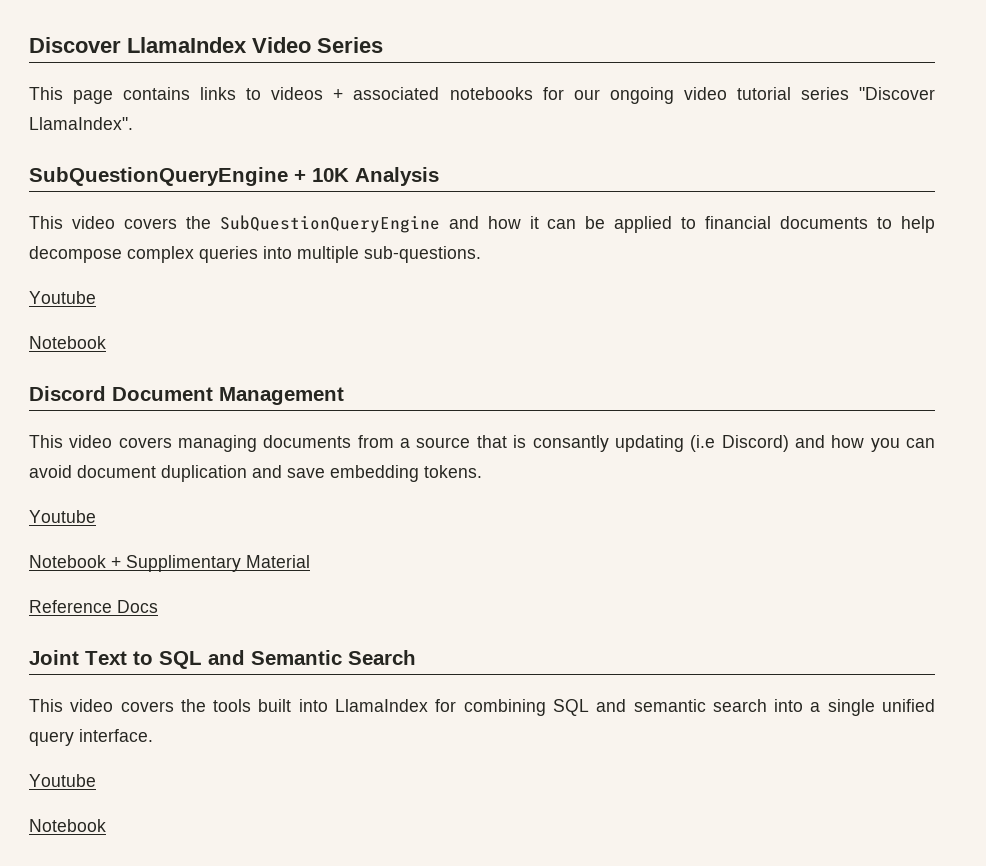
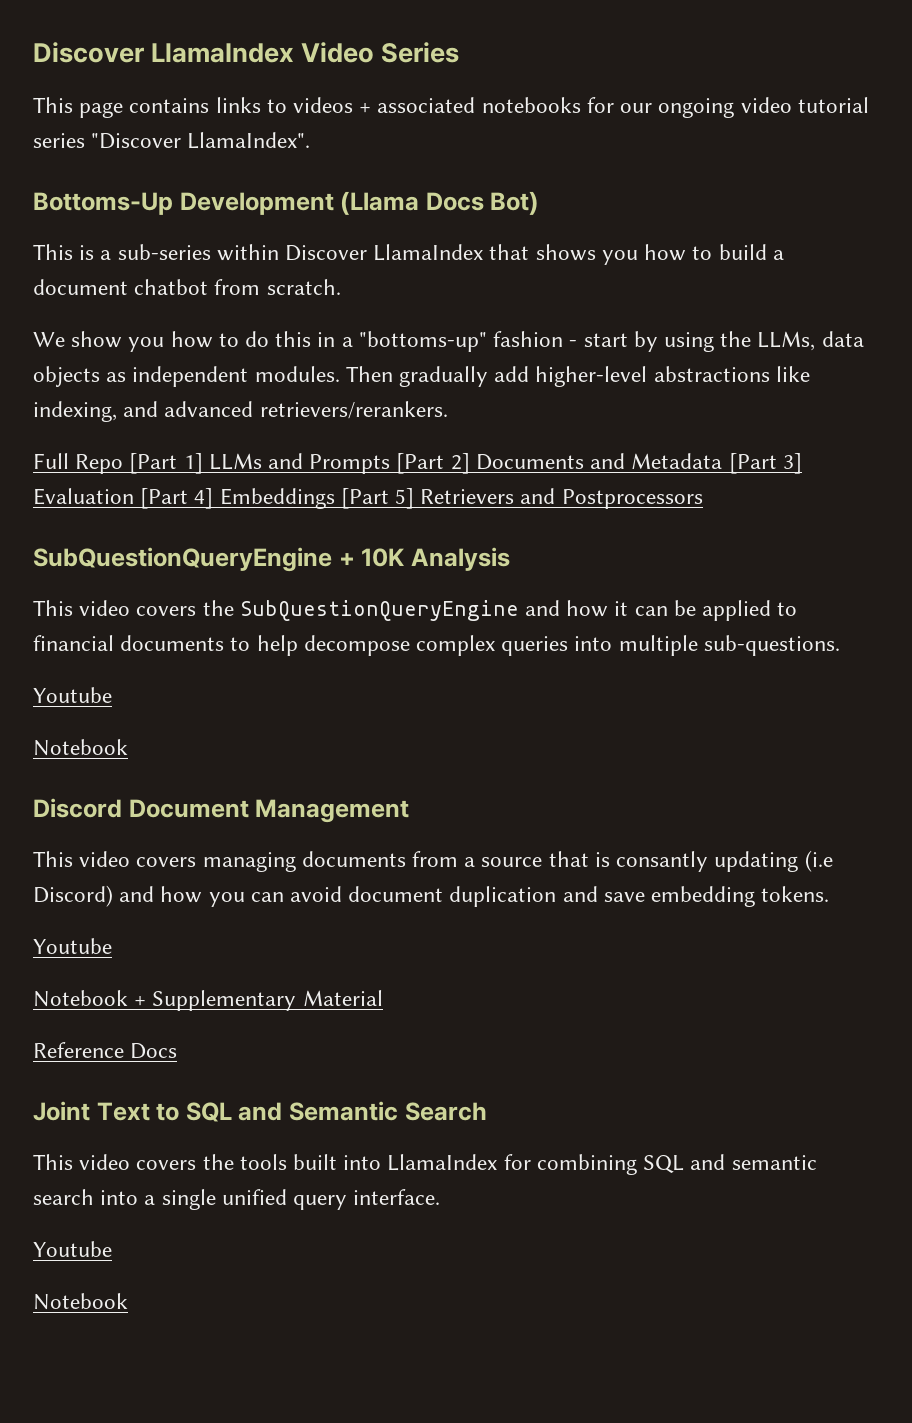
(133, 123) none -> [33,191,540,215] [33,244,784,265] [33,279,341,295] [33,331,864,352] [33,366,810,387] [33,401,448,422] [33,453,802,474] [33,488,703,509] // Bottoms-Up Development (Llama Docs Bot) // This is a sub-series within Discover LlamaIndex that shows you how to build a document chatbot from scratch. // We show you how to do this in a "bottoms-up" fashion - start by using the LLMs, data objects as independent modules. Then gradually add higher-level abstractions like indexing, and advanced retrievers/rerankers. // Full Repo [Part 1] LLMs and Prompts [Part 2] Documents and Metadata [Part 3] Evaluation [Part 4] Embeddings [Part 5] Retrievers and Postprocessors
[126,555,241,572] Supplimentary -> [152,990,297,1011] Supplementary

